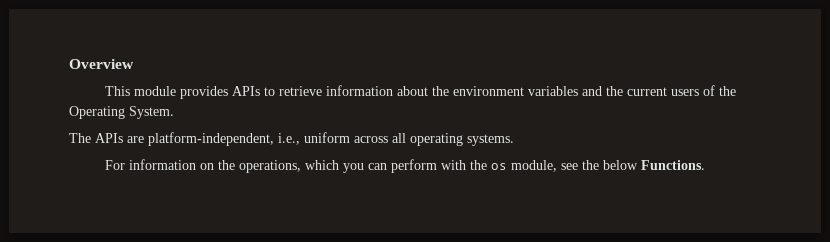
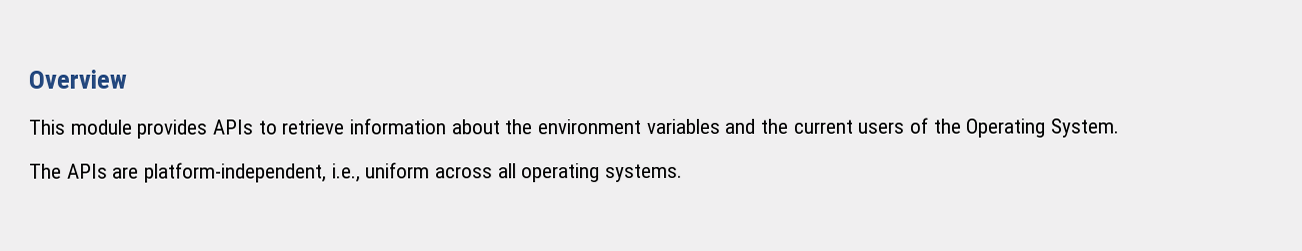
[104,159,705,173] // For information on the operations, which you can perform with the os module, see the below Functions. -> (684, 173) none

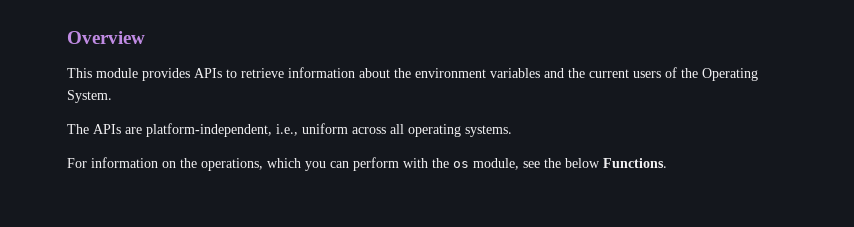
(684, 173) none -> [67,157,667,171] // For information on the operations, which you can perform with the os module, see the below Functions.

